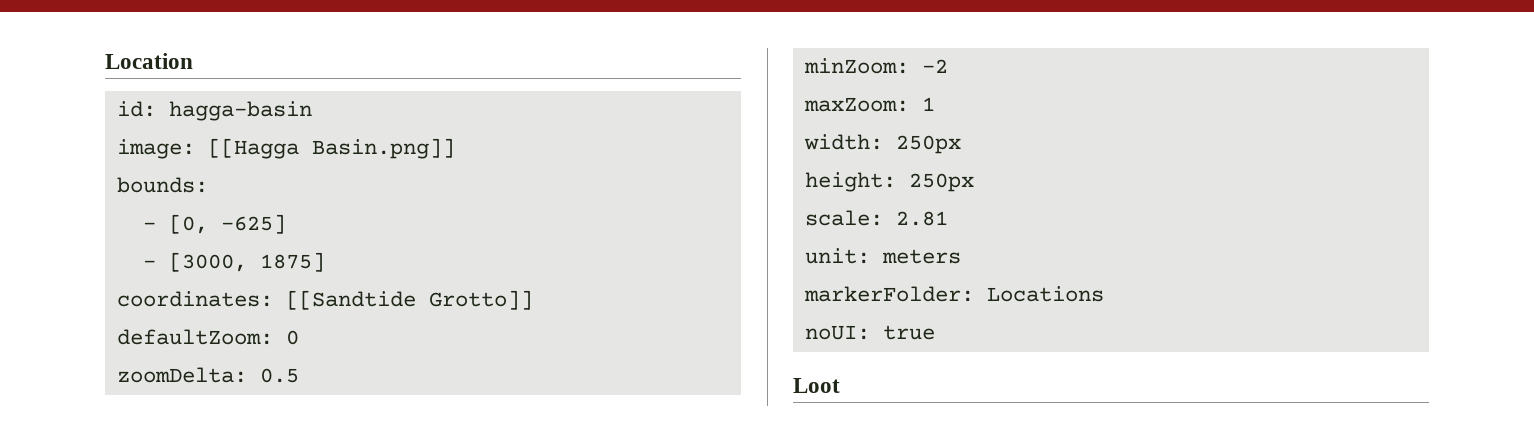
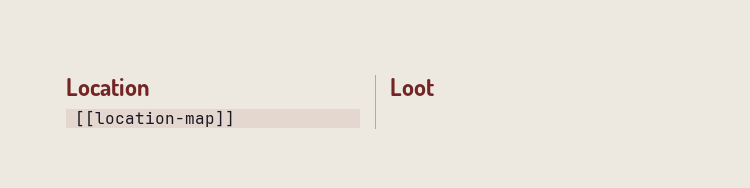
[117,101,312,121] [117,138,455,159] [117,177,208,193] [143,214,286,234] [143,252,325,272] [117,290,533,310] [117,329,299,345] [117,367,299,383] [804,58,948,74] [804,97,935,112] [804,134,961,154] [805,172,974,192] [805,210,948,226] [805,248,961,264] [804,286,1104,302] [805,325,935,340] id: hagga-basin // image: [[Hagga Basin.png]] // bounds: // - [0, -625] // - [3000, 1875] // coordinates: [[Sandtide Grotto]] // defaultZoom: 0 // zoomDelta: 0.5 // minZoom: -2 // maxZoom: 1 // width: 250px // height: 250px // scale: 2.81 // unit: meters // markerFolder: Locations // noUI: true -> [75,110,236,127] [[location-map]]

